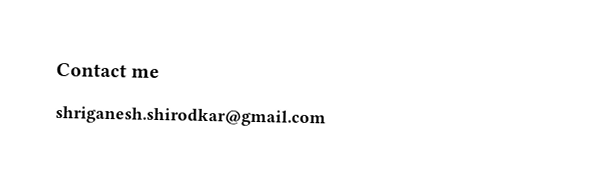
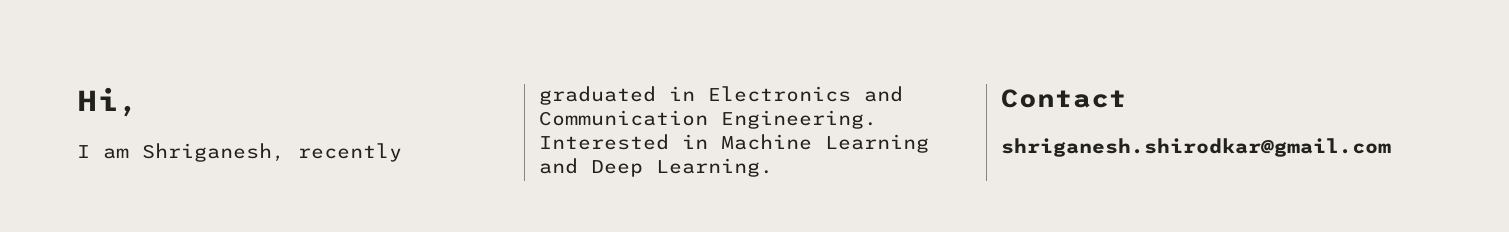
(56, 70) none -> [77,87,140,117] [77,143,402,162] [539,86,903,105] [539,110,877,129] [539,134,929,153] [539,158,773,177] Hi, // I am Shriganesh, recently graduated in Electronics and Communication Engineering. Interested in Machine Learning and Deep Learning. //
[131,67,161,79] me -> (1127, 98) none

